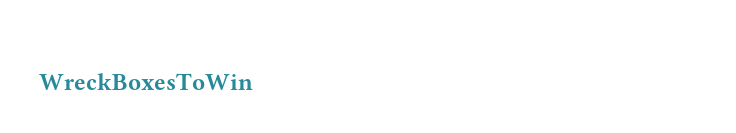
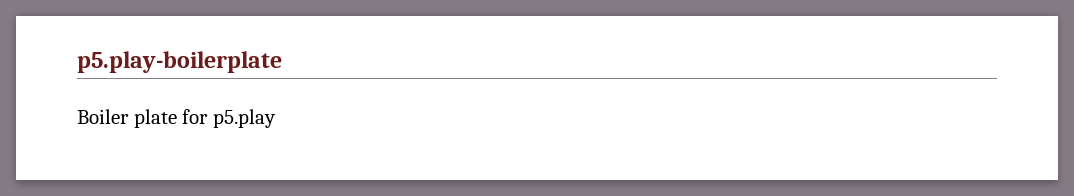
[39,73,253,90] WreckBoxesToWin -> [77,51,282,73] [77,109,276,128] p5.play-boilerplate // Boiler plate for p5.play

